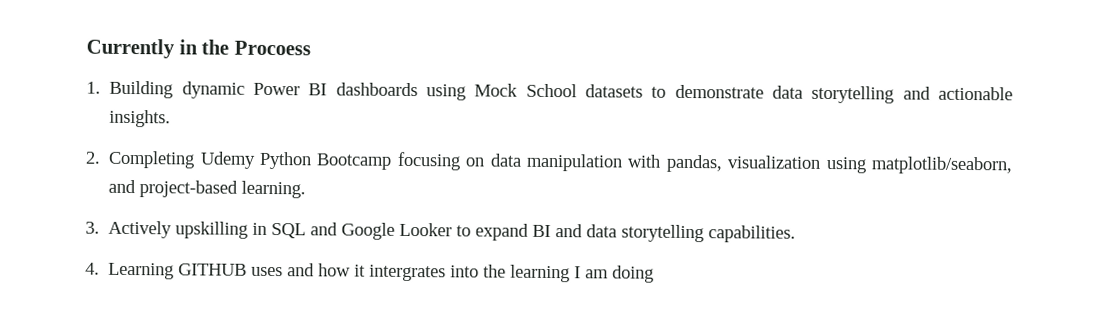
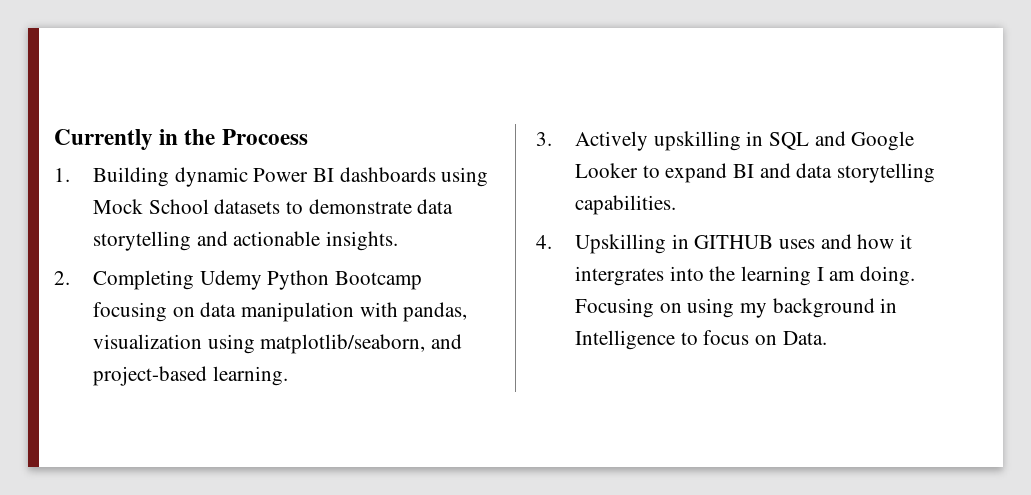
[108,262,175,280] Learning -> [574,234,689,254] Upskilling in
[612,265,655,283] doing -> [859,266,915,286] [574,298,898,318] [574,330,827,350] doing. Focusing on using my background in Intelligence to focus on Data.

